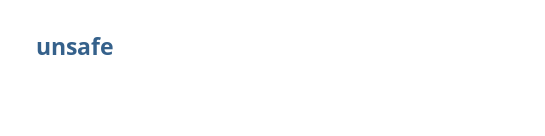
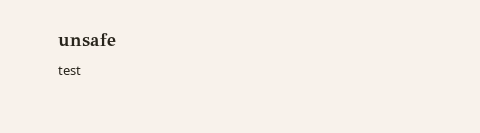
(114, 46) none -> [58,66,81,75] // test

